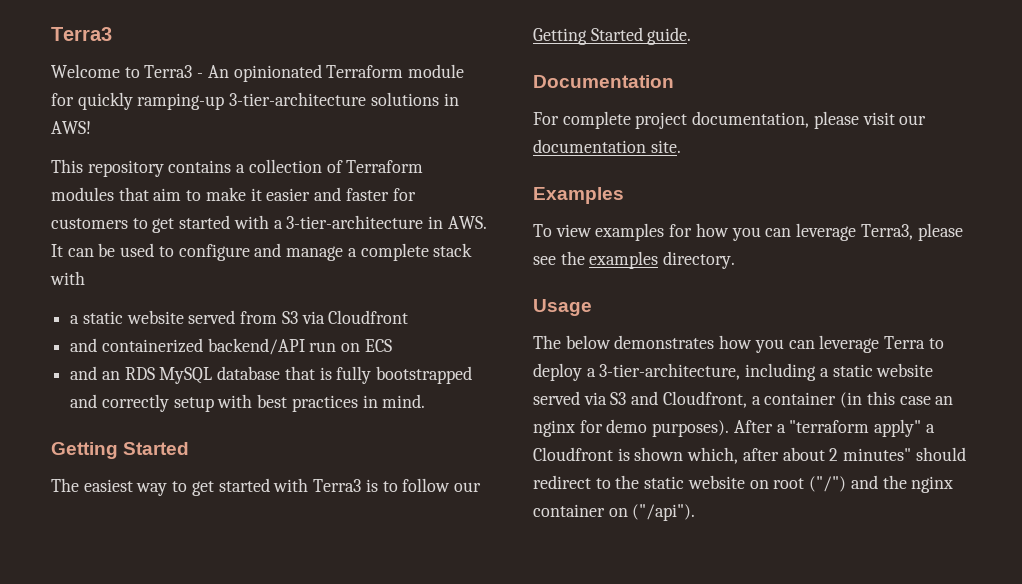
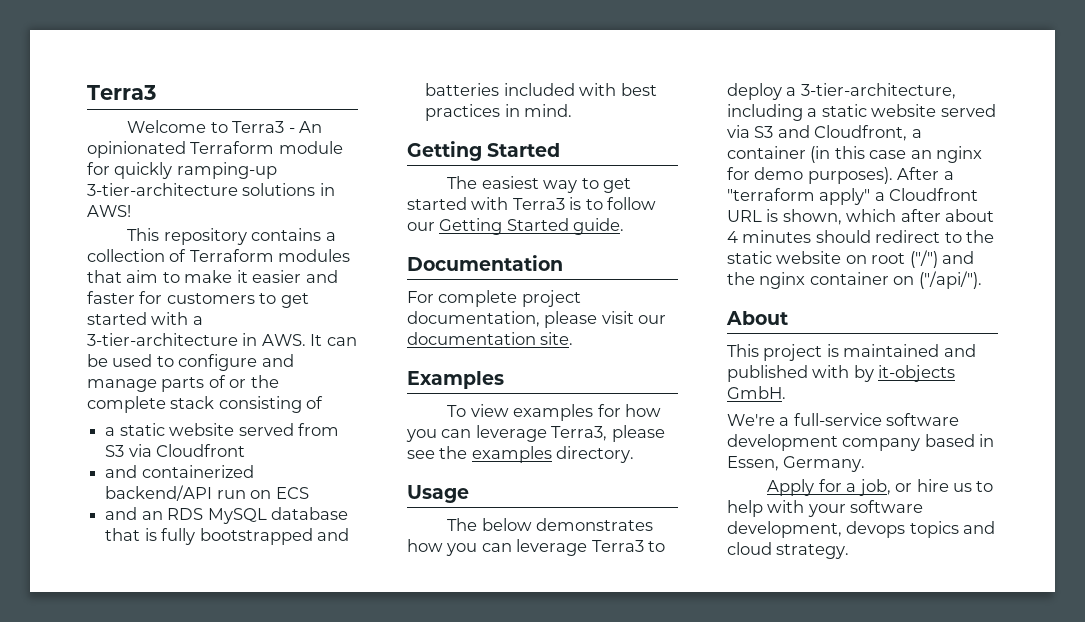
[347,243,473,261] [50,271,85,285] a complete stack with -> [161,375,279,392] [87,396,324,413] parts of or the complete stack consisting of
[101,394,214,412] correctly setup -> [425,83,575,96] batteries included
[884,336,926,349] Terra -> [591,540,644,552] Terra3
[617,447,912,464] is shown which, after about 2 minutes" -> [727,209,995,225] [727,230,812,243] URL is shown, which after about 4 minutes
[632,504,696,521] ("/api"). -> [918,271,982,289] [726,311,788,325] [727,344,976,361] [727,365,956,382] [727,386,786,399] [727,413,960,426] [727,434,995,451] [727,456,866,472] [767,479,994,496] [727,500,924,517] [727,521,996,538] [727,542,850,559] ("/api/"). // About // This project is maintained and published with by it-objects GmbH. // We're a full-service software development company based in Essen, Germany. // Apply for a job, or hire us to help with your software development, devops topics and cloud strategy.

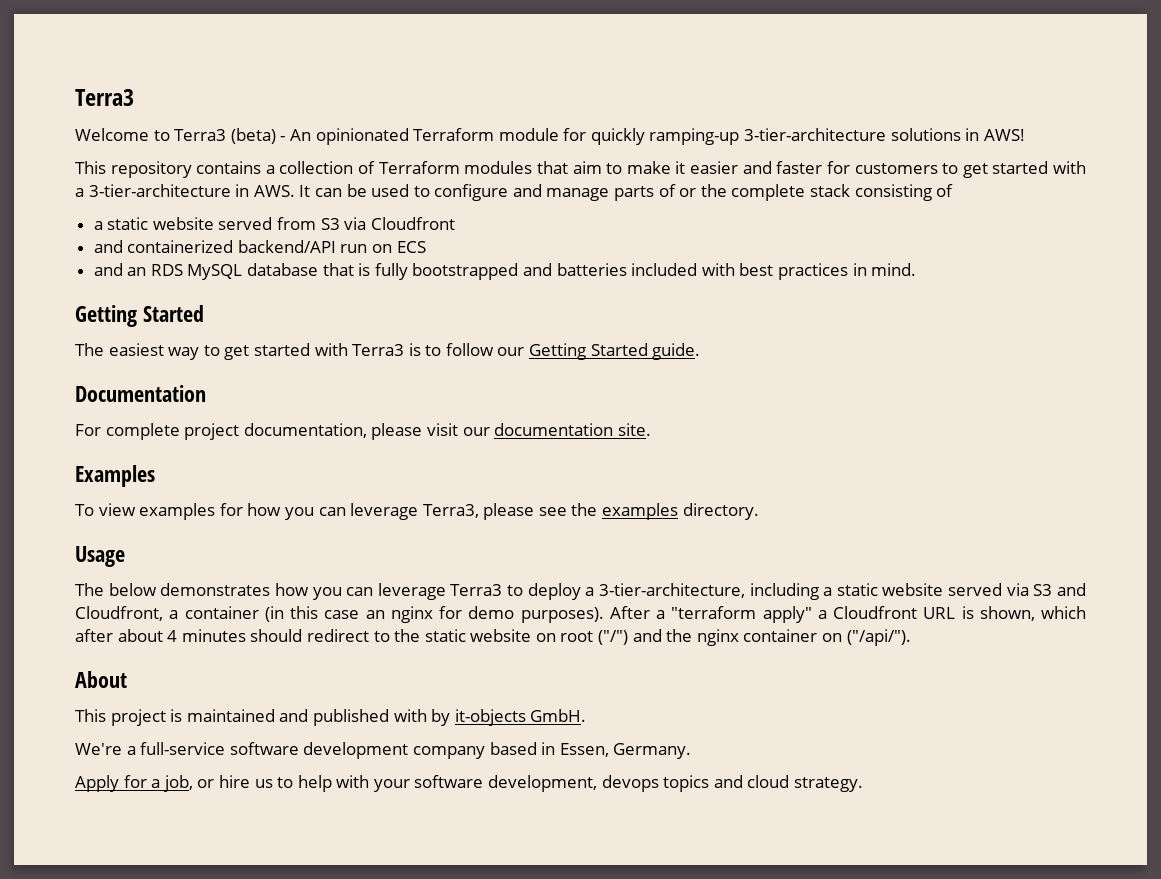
(285, 127) none -> [230,128,276,144] (beta)

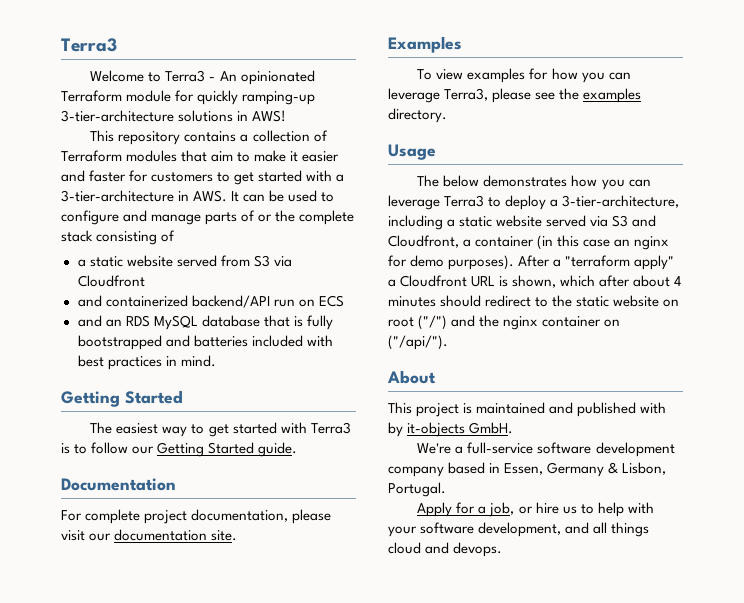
[230,128,276,144] (beta) -> (206, 76) none
[613,743,692,759] Germany. -> [547,462,667,477] [388,482,446,497] Germany & Lisbon, Portugal.
[601,775,864,792] devops topics and cloud strategy. -> [565,522,650,537] [388,542,503,557] and all things cloud and devops.

